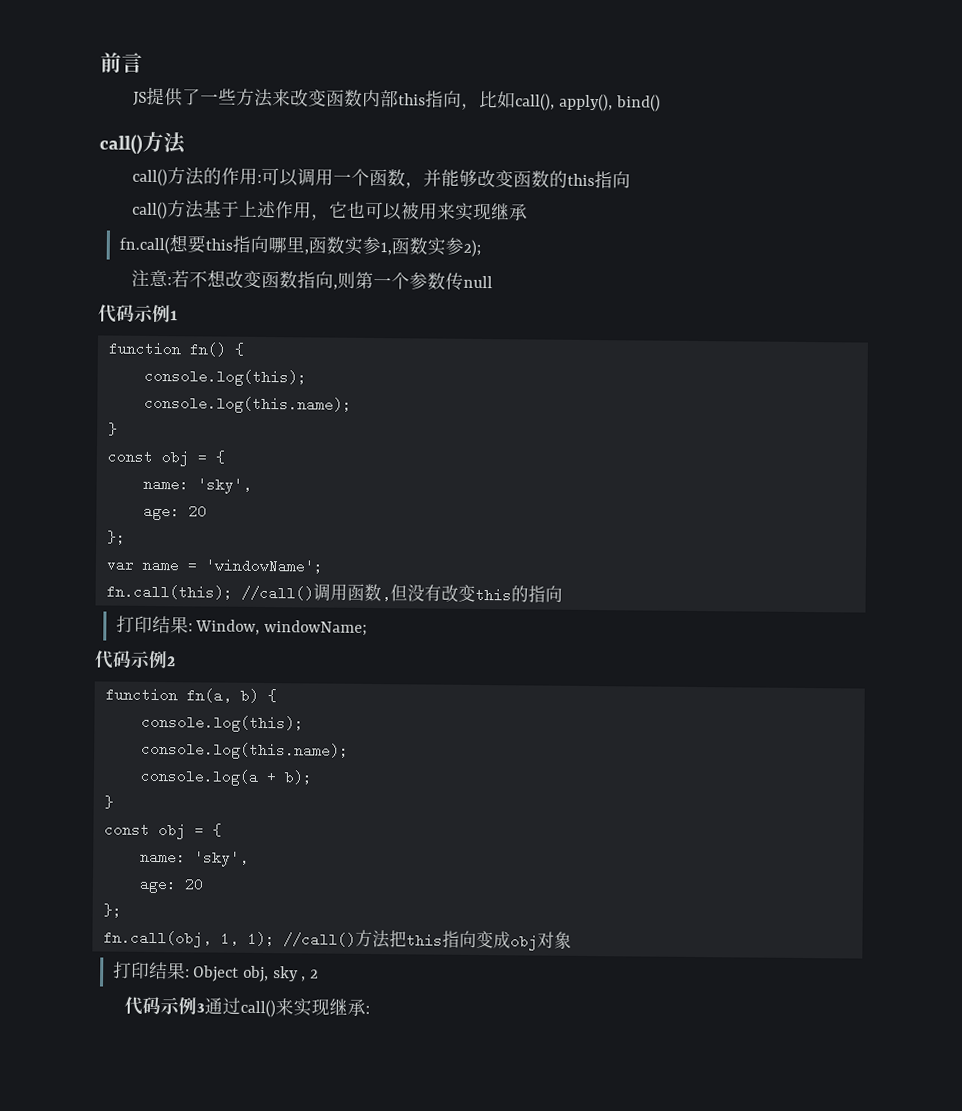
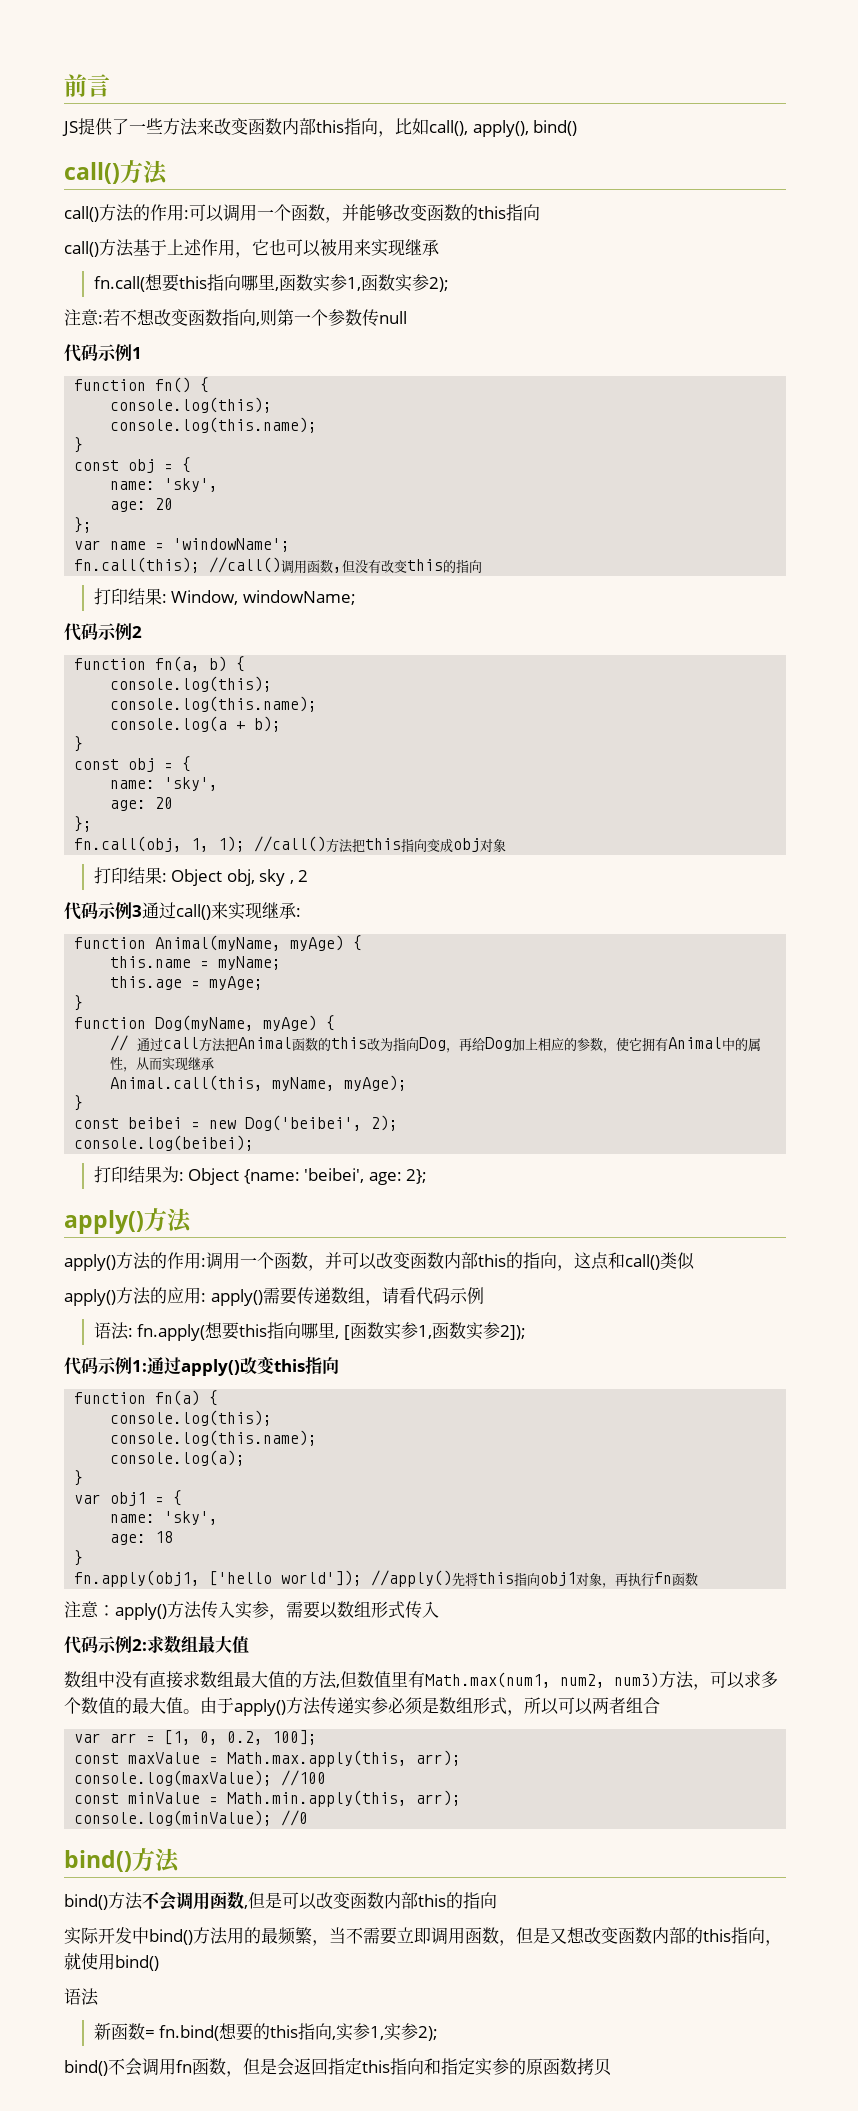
(371, 1009) none -> [74,935,363,951] [110,956,282,970] [110,976,264,990] [74,995,84,1011] [74,1015,336,1031] [110,1035,762,1053] [110,1056,215,1072] [110,1075,408,1091] [74,1095,84,1111] [74,1115,399,1131] [74,1135,255,1151] [93,1166,428,1185] [64,1208,192,1234] [64,1252,695,1271] [64,1287,484,1306] [93,1322,526,1341] [64,1356,339,1376] [74,1390,219,1406] [110,1410,273,1426] [110,1430,318,1446] [110,1450,246,1466] [74,1470,84,1486] [74,1490,183,1506] [110,1511,219,1525] [110,1531,174,1545] [74,1550,84,1566] [74,1570,699,1588] [64,1601,439,1620] [64,1635,249,1654] [64,1671,778,1690] [64,1697,660,1716] [74,1730,318,1745] [74,1750,462,1767] [74,1770,327,1786] [74,1790,462,1807] [74,1810,309,1826] [64,1848,180,1873] [64,1891,497,1911] [64,1927,782,1946] [64,1952,159,1971] [64,1988,99,2006] [93,2023,439,2041] [64,2058,611,2077] // function Animal(myName, myAge) { // this.name = myName; // this.age = myAge; // } // function Dog(myName, myAge) { // // 通过call方法把Animal函数的this改为指向Dog，再给Dog加上相应的参数，使它拥有Animal中的属性，从而实现继承 // Animal.call(this, myName, myAge); // } // const beibei = new Dog('beibei', 2); // console.log(beibei); // 打印结果为: Object {name: 'beibei', age: 2}; // apply()方法 // apply()方法的作用:调用一个函数，并可以改变函数内部this的指向，这点和call()类似 // apply()方法的应用: apply()需要传递数组，请看代码示例 // 语法: fn.apply(想要this指向哪里, [函数实参1,函数实参2]); // 代码示例1:通过apply()改变this指向 // function fn(a) { // console.log(this); // console.log(this.name); // console.log(a); // } // var obj1 = { // name: 'sky', // age: 18 // } // fn.apply(obj1, ['hello world']); //apply()先将this指向obj1对象，再执行fn函数 // 注意：apply()方法传入实参，需要以数组形式传入 // 代码示例2:求数组最大值 // 数组中没有直接求数组最大值的方法,但数值里有Math.max(num1, num2, num3)方法，可以求多个数值的最大值。由于apply()方法传递实参必须是数组形式，所以可以两者组合 // var arr = [1, 0, 0.2, 100]; // const maxValue = Math.max.apply(this, arr); // console.log(maxValue); //100 // const minValue = Math.min.apply(this, arr); // console.log(minValue); //0 // bind()方法 // bind()方法不会调用函数,但是可以改变函数内部this的指向 // 实际开发中bind()方法用的最频繁，当不需要立即调用函数，但是又想改变函数内部的this指向，就使用bind() // 语法 // 新函数= fn.bind(想要的this指向,实参1,实参2); // bind()不会调用fn函数，但是会返回指定this指向和指定实参的原函数拷贝

